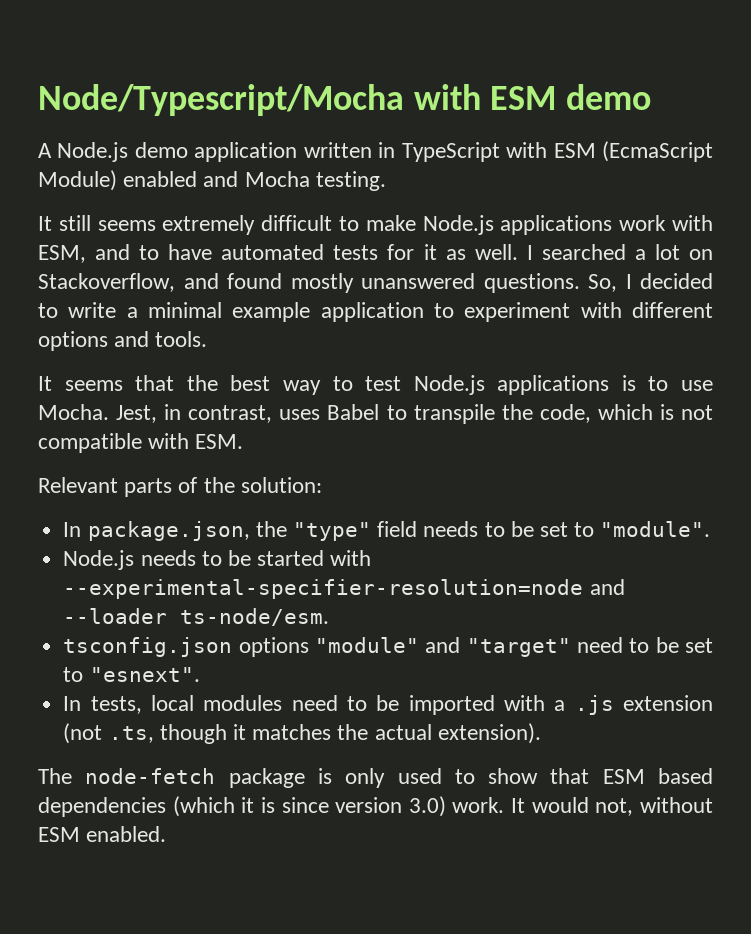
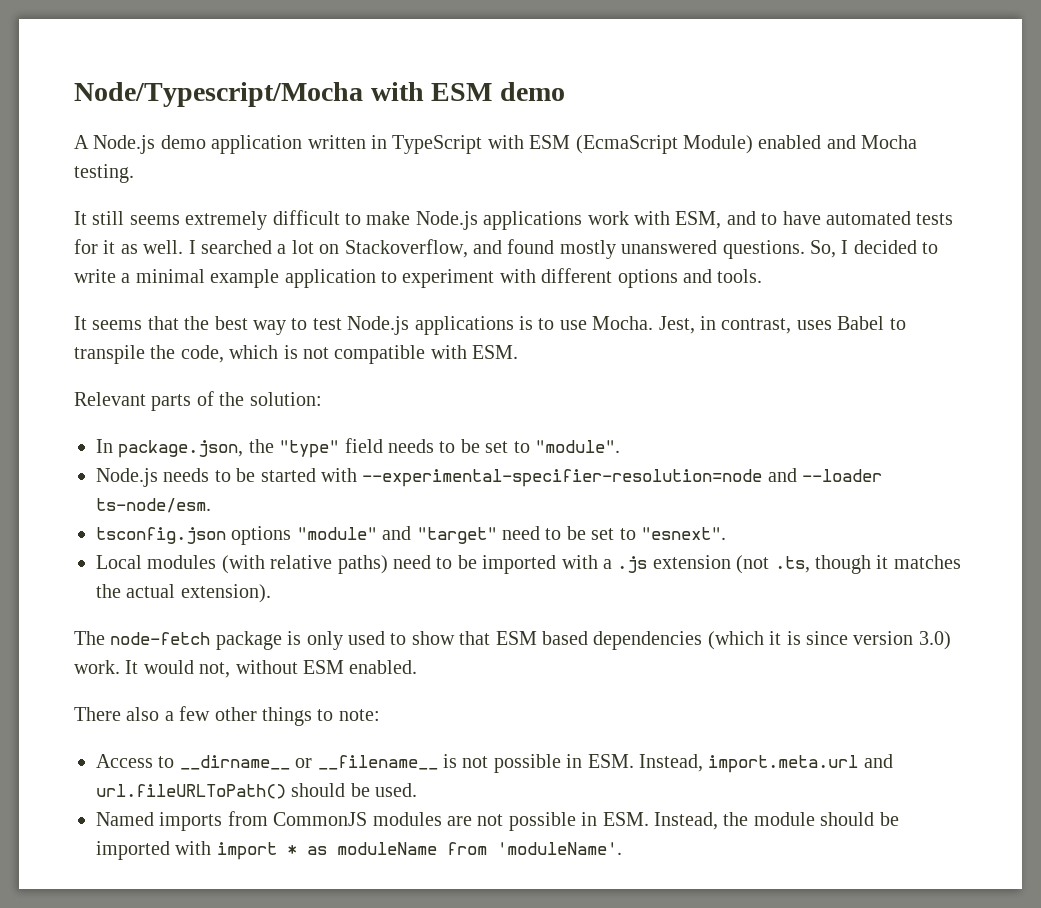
[63,695,283,714] In tests, local modules -> [96,555,388,574] Local modules (with relative paths)
(167, 834) none -> [74,706,380,726] [96,754,893,773] [96,783,418,799] [96,811,899,831] [96,841,622,860] // There also a few other things to note: // Access to __dirname__ or __filename__ is not possible in ESM. Instead, import.meta.url and url.fileURLToPath() should be used. // Named imports from CommonJS modules are not possible in ESM. Instead, the module should be imported with import * as moduleName from 'moduleName'.

